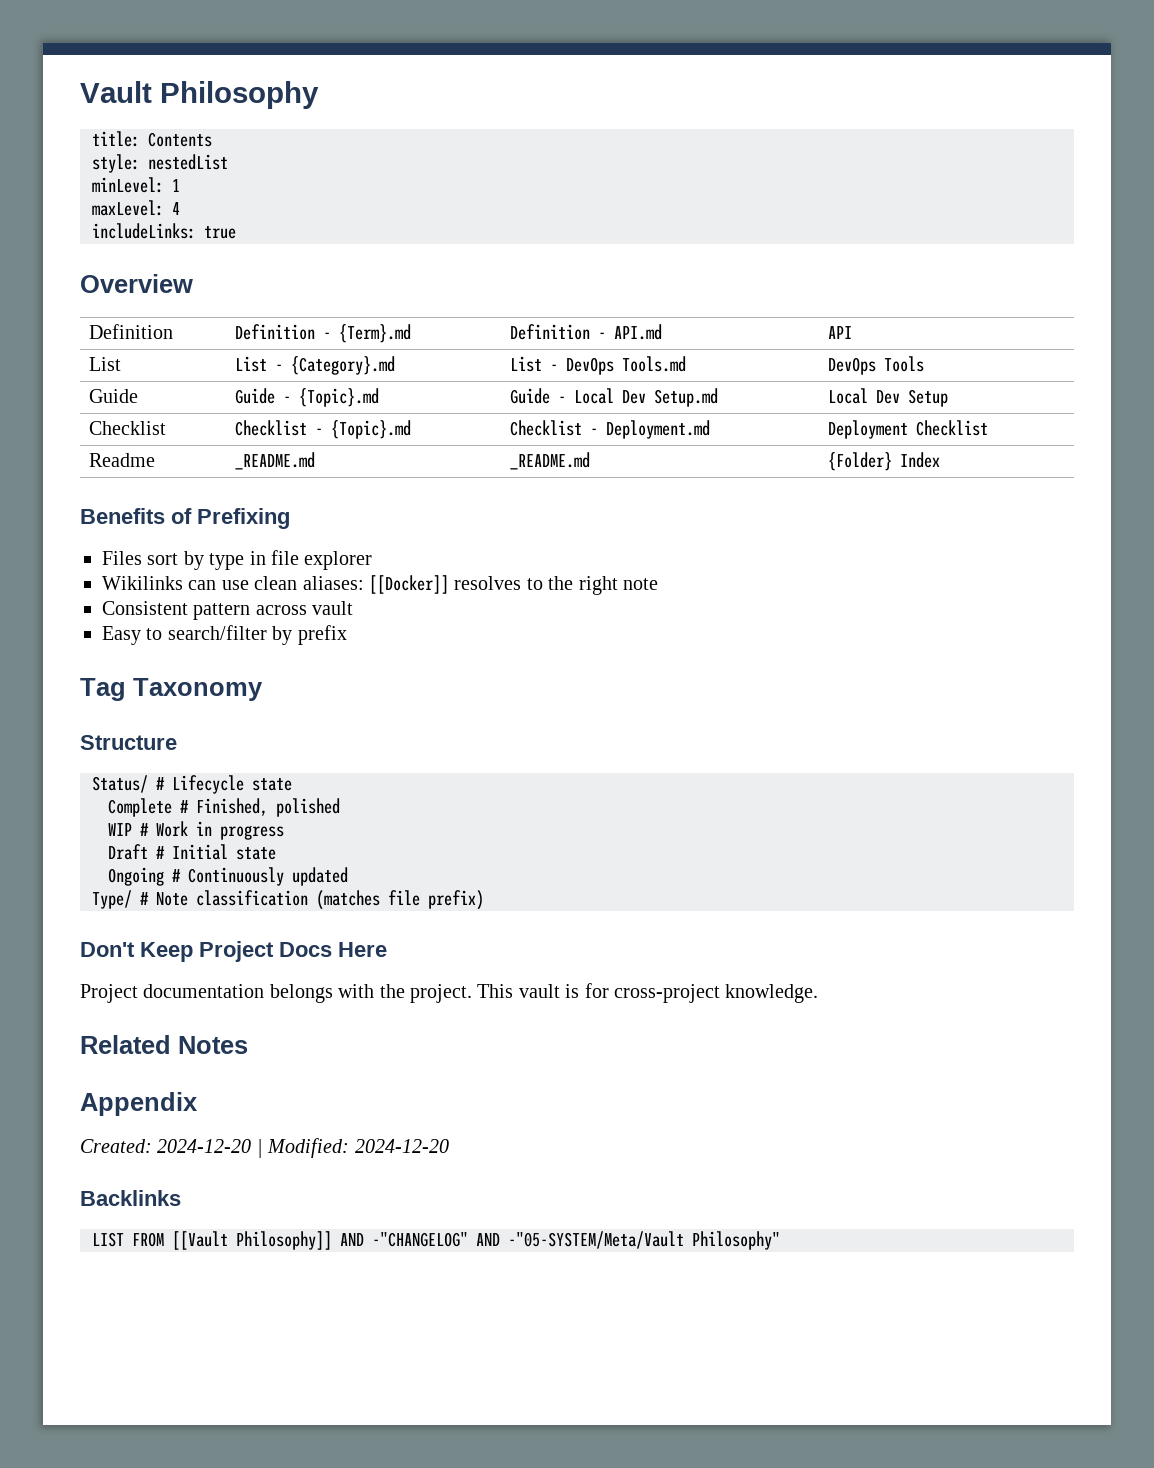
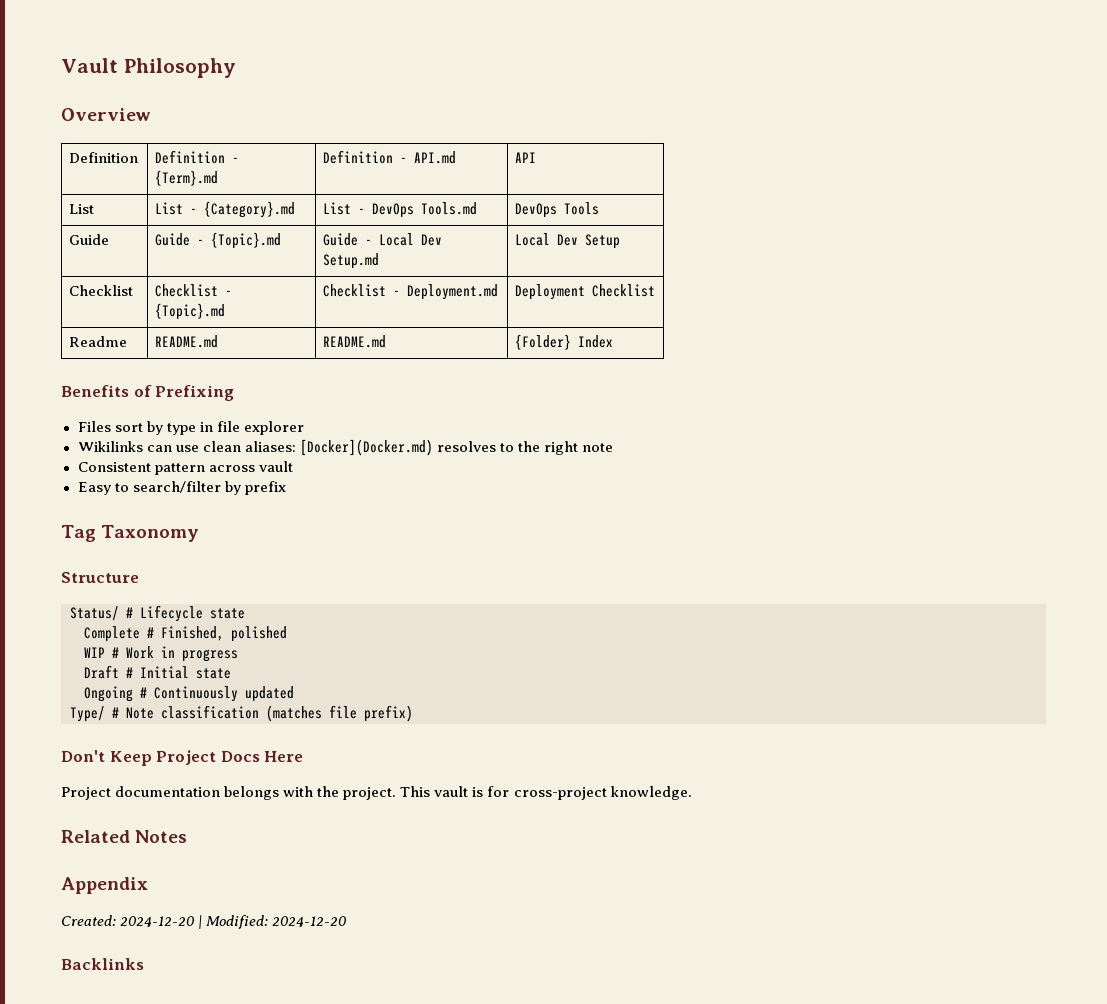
[92,131,212,147] [92,154,228,173] [92,177,180,193] [92,200,180,216] [92,223,236,239] // title: Contents // style: nestedList // minLevel: 1 // maxLevel: 4 // includeLinks: true -> (236, 68) none
[235,452,316,470] [510,452,591,470] _README.md | _README.md -> [155,335,219,348] [323,335,387,348] README.md | README.md
[369,575,449,594] [[Docker]] -> [299,439,433,456] [Docker](Docker.md)
[92,1231,780,1250] // LIST FROM [[Vault Philosophy]] AND -"CHANGELOG" AND -"05-SYSTEM/Meta/Vault Philosophy" -> (144, 964) none

